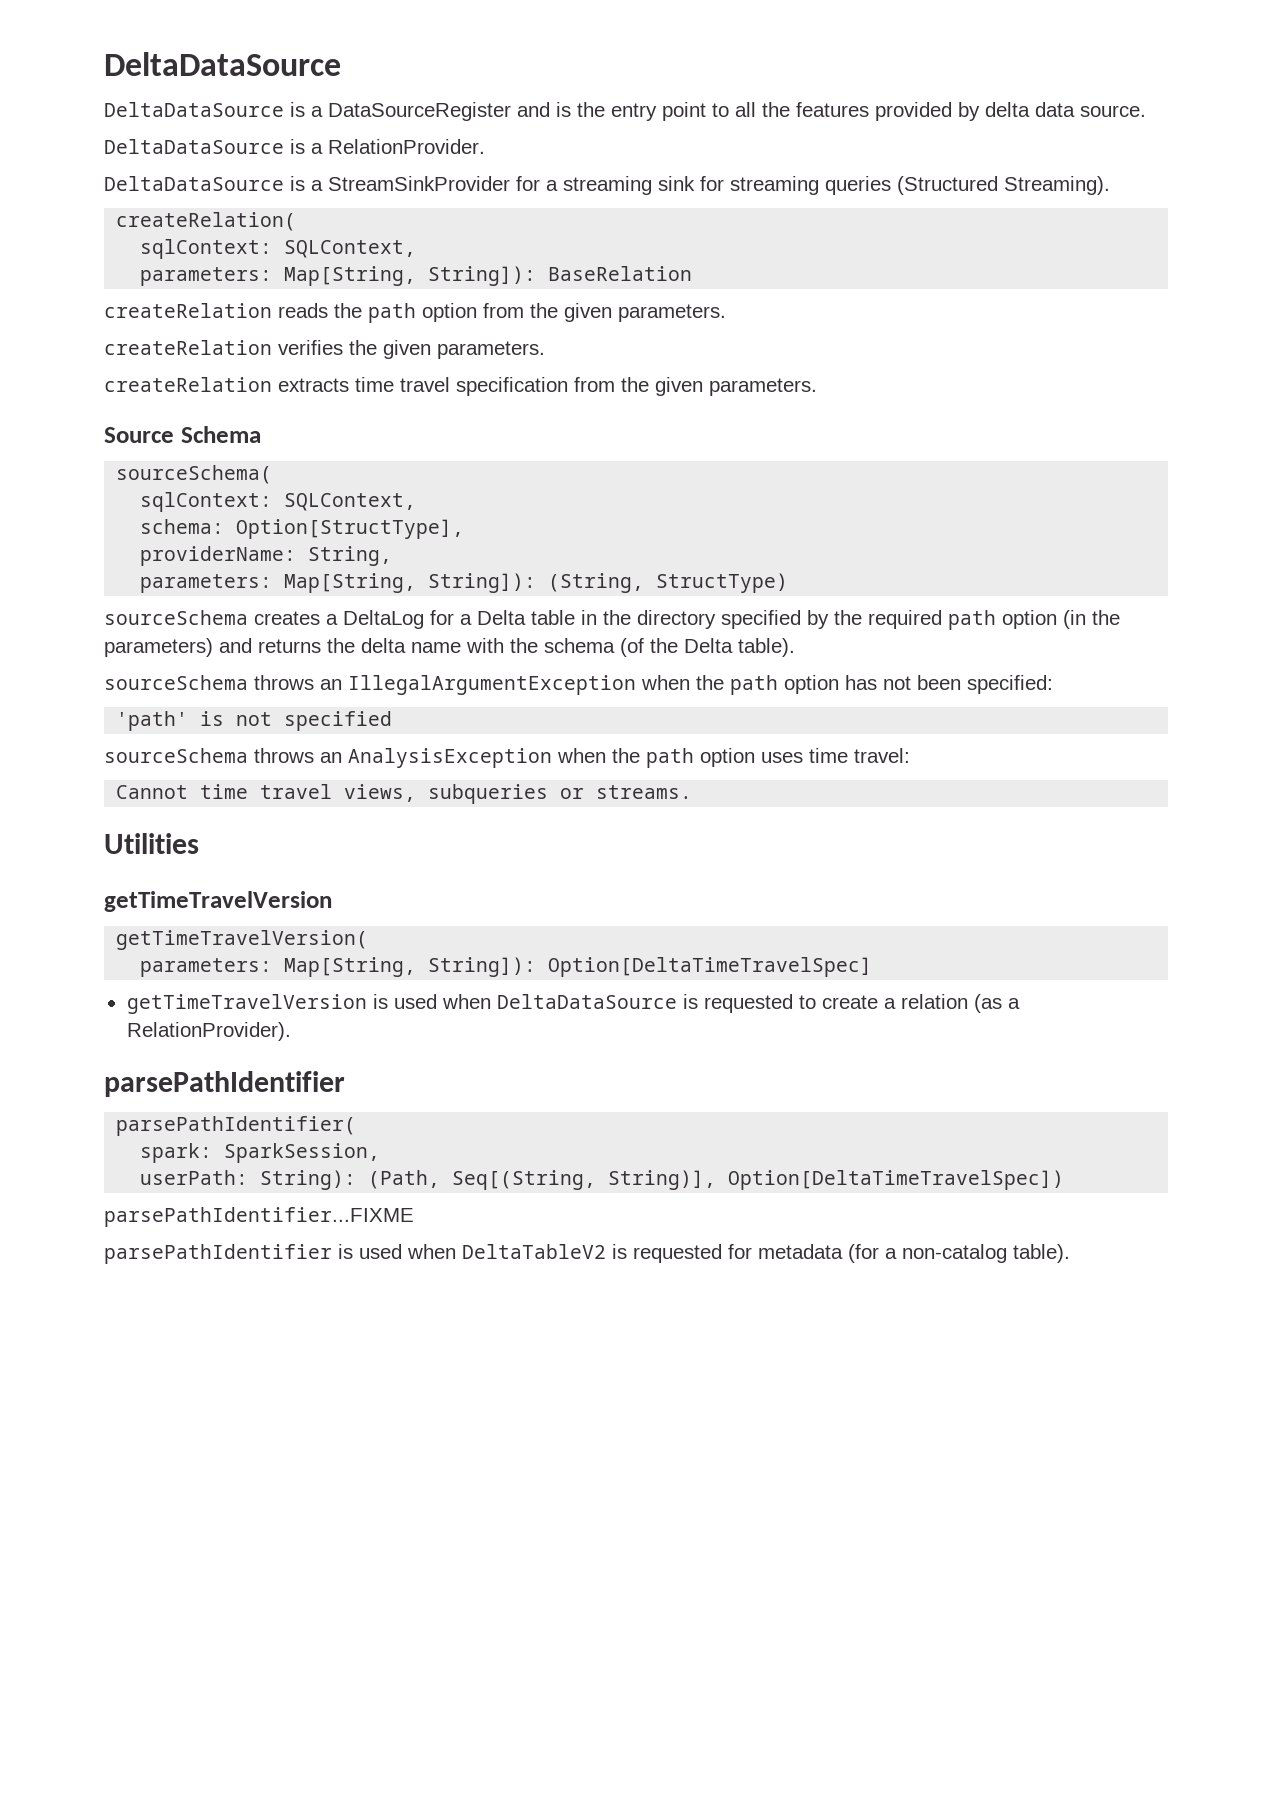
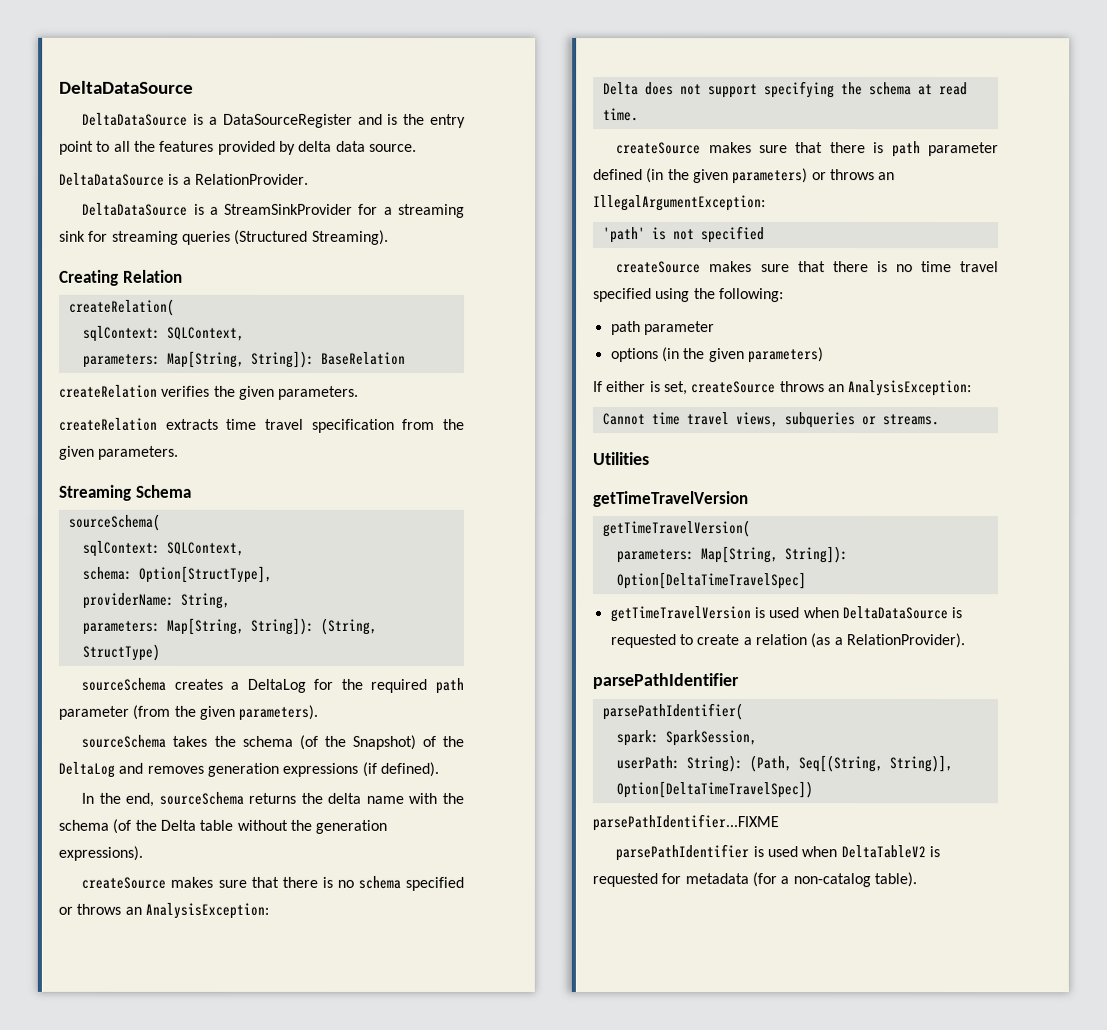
(1110, 185) none -> [59,269,183,286] // Creating Relation
[104,303,726,323] // createRelation reads the path option from the given parameters. -> (406, 358) none
[104,427,174,443] Source -> [59,484,132,501] Streaming
[460,610,1120,630] [104,638,252,657] a Delta table in the directory specified by the required path option (in the parameters) and -> [340,677,464,694] [58,704,319,721] [81,734,465,750] [58,761,439,778] [81,791,244,807] the required path parameter (from the given parameters). // sourceSchema takes the schema (of the Snapshot) of the DeltaLog and removes generation expressions (if defined). // In the end, sourceSchema
[738,638,795,657] [104,675,1053,695] [116,711,393,731] [104,748,910,768] table). // sourceSchema throws an IllegalArgumentException when the path option has not been specified: // 'path' is not specified // sourceSchema throws an AnalysisException when the path option uses time travel: -> [199,819,388,834] [58,845,143,861] [81,875,465,891] [58,902,269,919] [602,81,968,99] [602,108,639,122] [616,141,999,158] [593,168,896,185] [593,195,766,212] [602,226,765,244] [616,261,1000,274] [593,288,784,303] [610,321,715,336] [610,347,824,364] [593,380,973,397] table without the generation expressions). // createSource makes sure that there is no schema specified or throws an AnalysisException: // Delta does not support specifying the schema at read time. // createSource makes sure that there is path parameter defined (in the given parameters) or throws an IllegalArgumentException: // 'path' is not specified // createSource makes sure that there is no time travel specified using the following: // path parameter // options (in the given parameters) // If either is set, createSource throws an AnalysisException:

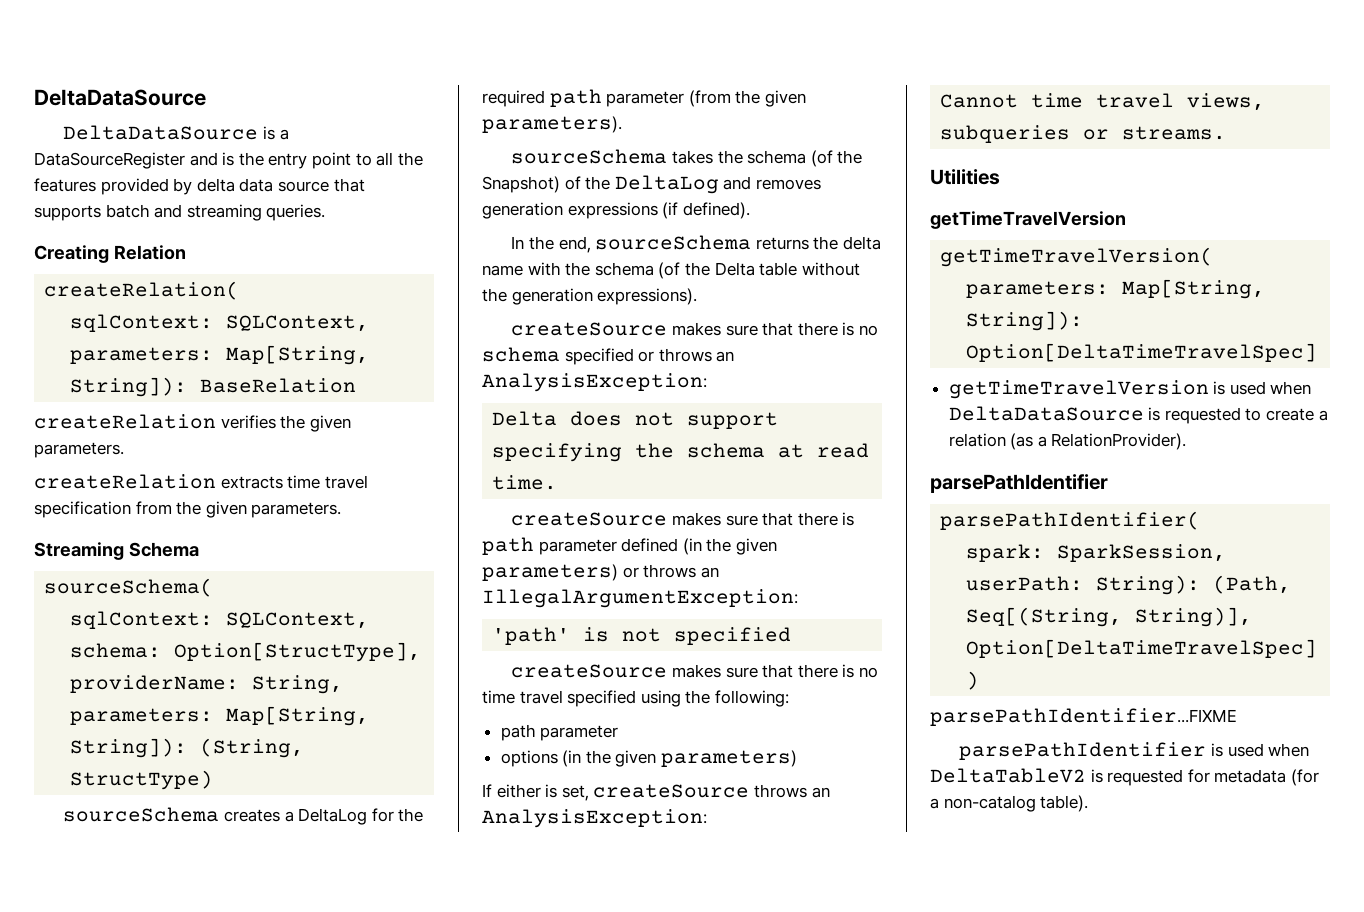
[368,143,417,152] [59,172,309,186] [82,202,465,218] [59,229,389,245] source. // DeltaDataSource is a RelationProvider. // DeltaDataSource is a StreamSinkProvider for a streaming sink for streaming queries (Structured Streaming). -> [277,178,365,192] [34,204,326,221] source that supports batch and streaming queries.

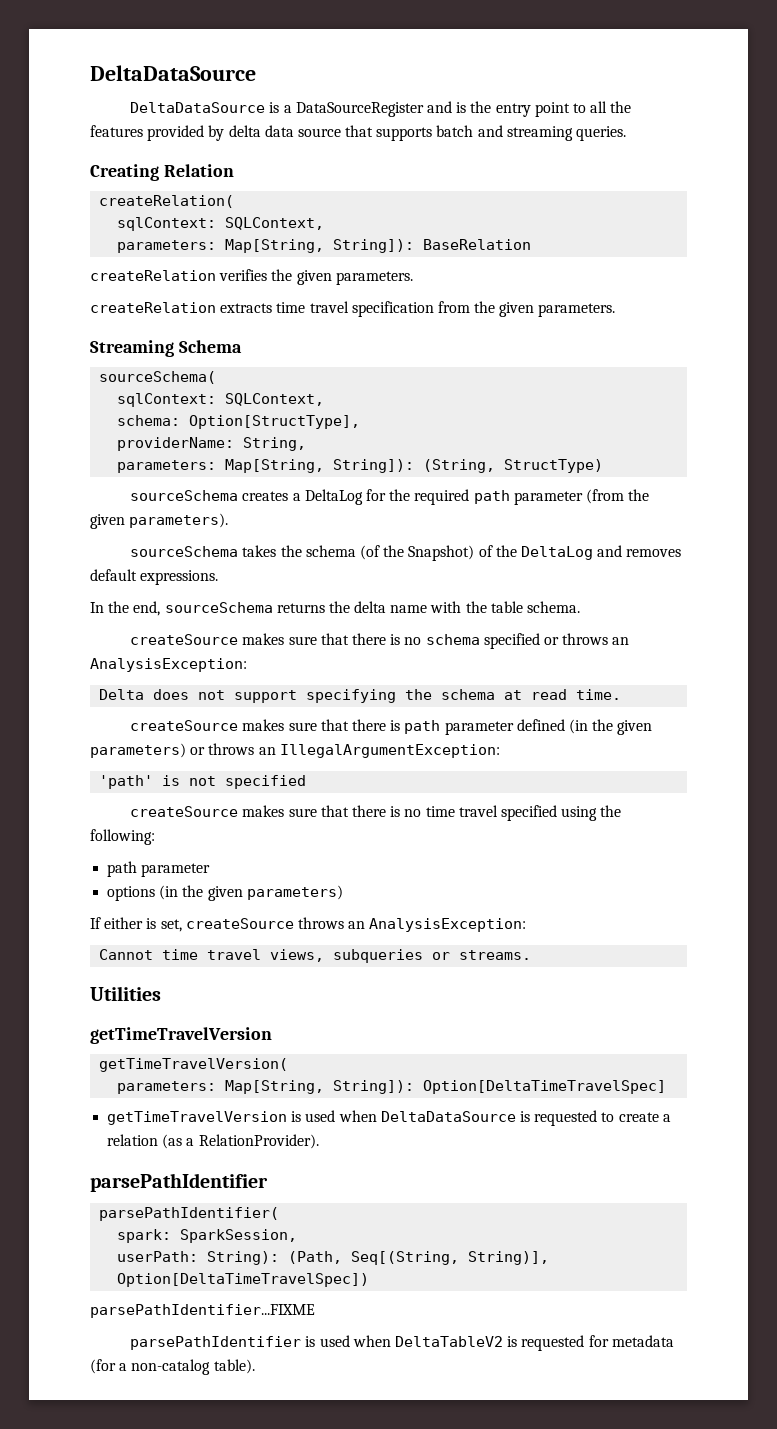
[482,202,750,219] generation expressions (if defined). -> [90,569,219,585] default expressions.
[594,262,860,279] [482,288,698,305] schema (of the Delta table without the generation expressions). -> [490,601,581,613] table schema.

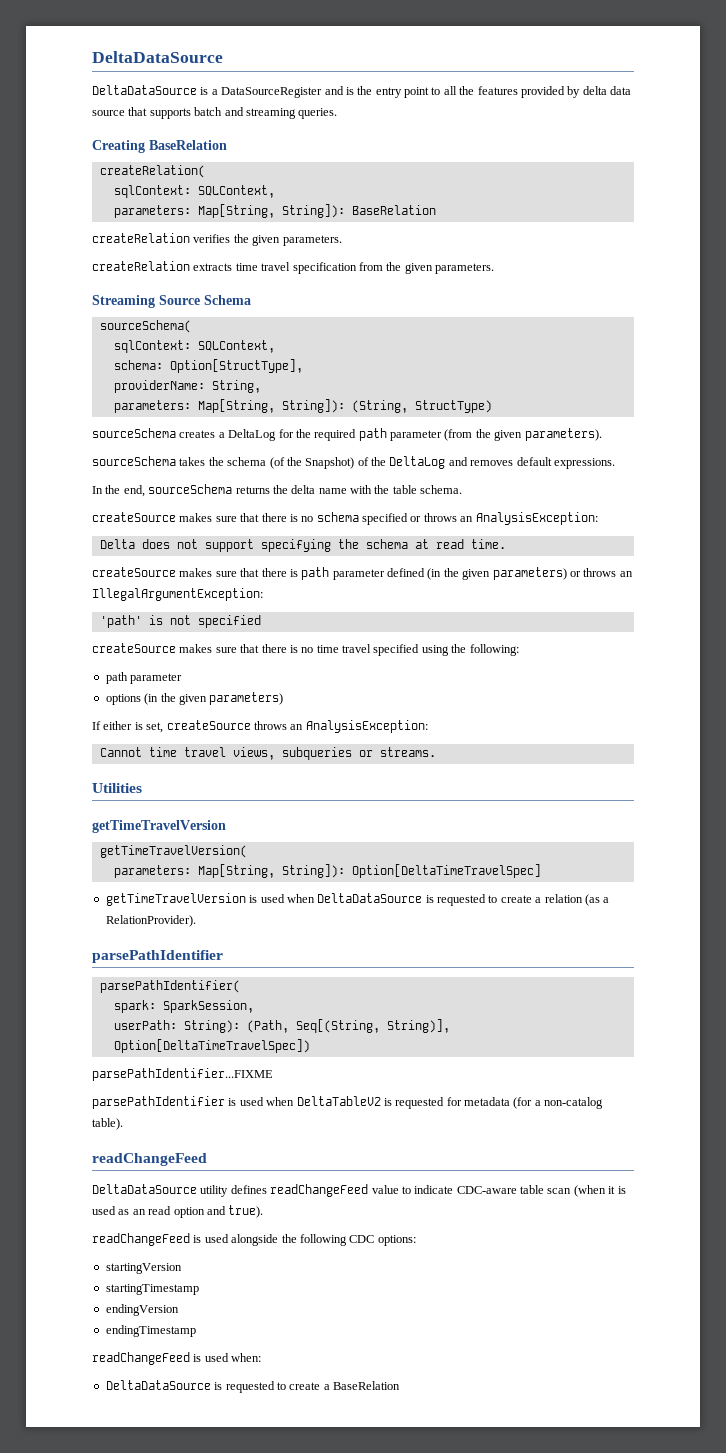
[163,164,234,177] Relation -> [149,140,227,150] BaseRelation
(174, 348) none -> [159,295,200,305] Source
(255, 1366) none -> [92,1153,207,1166] [92,1184,626,1197] [92,1205,264,1218] [92,1233,416,1246] [105,1263,182,1274] [105,1284,199,1295] [105,1304,179,1316] [105,1325,196,1337] [92,1352,262,1365] [105,1380,400,1393] // readChangeFeed // DeltaDataSource utility defines readChangeFeed value to indicate CDC-aware table scan (when it is used as an read option and true). // readChangeFeed is used alongside the following CDC options: // startingVersion // startingTimestamp // endingVersion // endingTimestamp // readChangeFeed is used when: // DeltaDataSource is requested to create a BaseRelation

